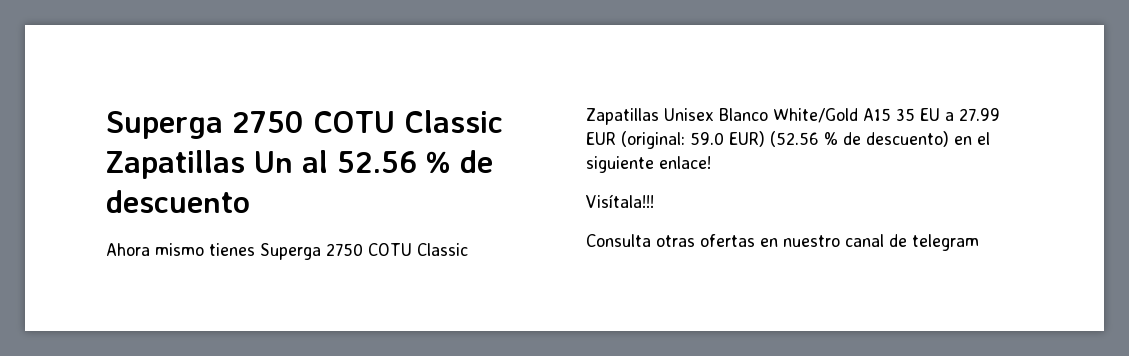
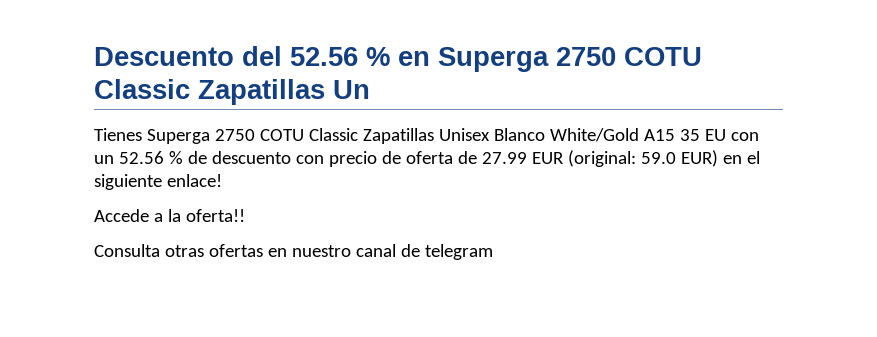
(106, 125) none -> [94,46,430,66] Descuento del 52.56 % en
[302,150,493,173] [106,190,250,213] [106,243,255,256] al 52.56 % de descuento // Ahora mismo tienes -> [94,128,142,141] // Tienes
[945,112,954,121] a -> [730,132,759,141] [94,151,477,167] con un 52.56 % de descuento con precio de oferta de
[770,131,949,147] (52.56 % de descuento) -> (718, 158) none
[586,194,654,208] Visítala!!! -> [94,209,245,222] Accede a la oferta!!

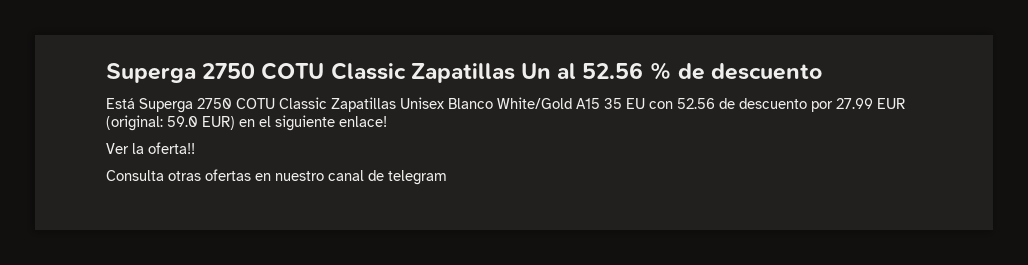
[94,46,430,66] Descuento del 52.56 % en -> (106, 73) none
[94,128,142,141] // Tienes -> [557,62,823,80] [106,98,135,109] al 52.56 % de descuento // Está
[94,151,477,167] un 52.56 % de descuento con precio de oferta de -> [677,98,833,112] 52.56 de descuento por
[94,209,163,222] Accede a -> [106,143,129,154] Ver

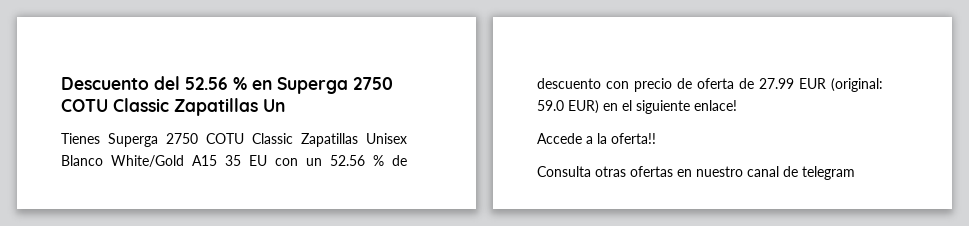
(106, 73) none -> [61,76,272,90] Descuento del 52.56 % en
[557,62,823,80] [106,98,135,109] al 52.56 % de descuento // Está -> [61,133,100,144] // Tienes
[677,98,833,112] 52.56 de descuento por -> [306,155,407,166] [537,78,754,92] un 52.56 % de descuento con precio de oferta de
[106,143,129,154] Ver -> [537,133,593,144] Accede a

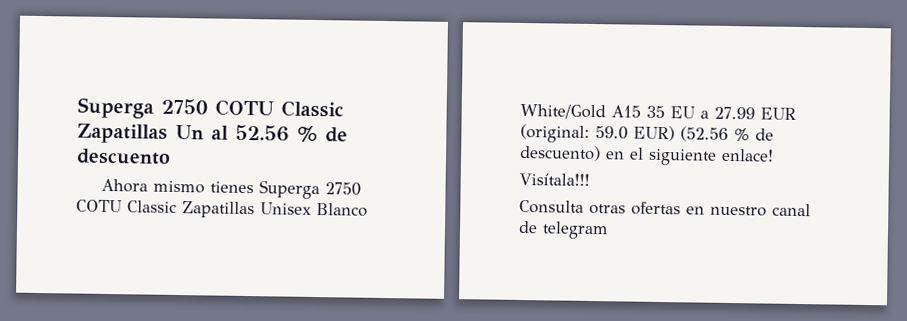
[61,76,272,90] Descuento del 52.56 % en -> (77, 108) none
[61,133,100,144] // Tienes -> [211,124,348,143] [76,148,171,165] [101,178,255,194] al 52.56 % de descuento // Ahora mismo tienes
[275,155,407,166] [537,78,754,92] con un 52.56 % de descuento con precio de oferta de -> [700,110,709,119] a
(599, 107) none -> [680,126,774,142] [520,144,601,162] (52.56 % de descuento)
[537,133,656,144] Accede a la oferta!! -> [519,172,590,186] Visítala!!!

